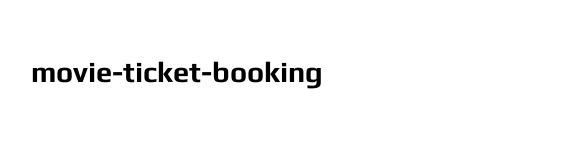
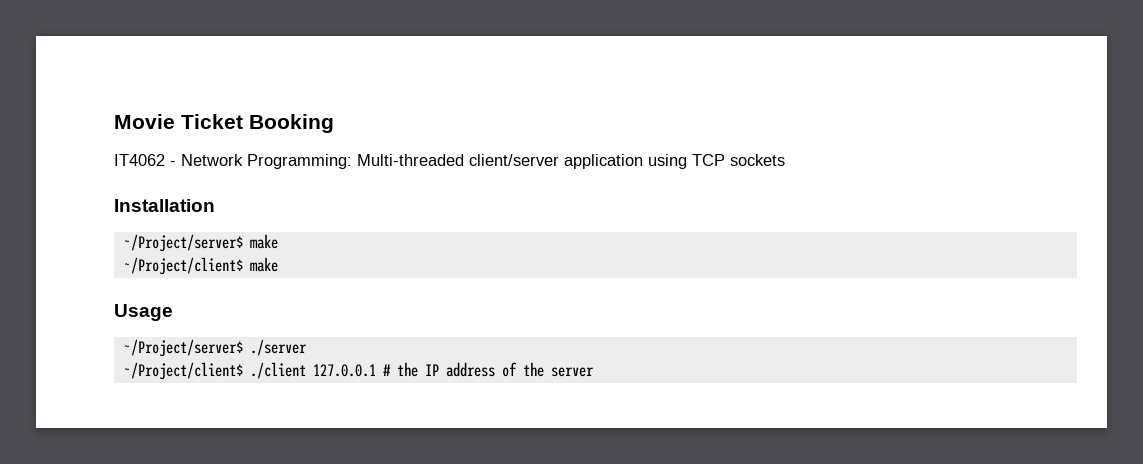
[31,61,323,89] movie-ticket-booking -> [114,114,334,133] [114,154,785,169] [114,199,215,212] [123,234,278,252] [123,257,278,275] [114,304,173,321] [123,339,307,357] [123,362,594,380] Movie Ticket Booking // IT4062 - Network Programming: Multi-threaded client/server application using TCP sockets // Installation // ~/Project/server$ make // ~/Project/client$ make // Usage // ~/Project/server$ ./server // ~/Project/client$ ./client 127.0.0.1 # the IP address of the server

